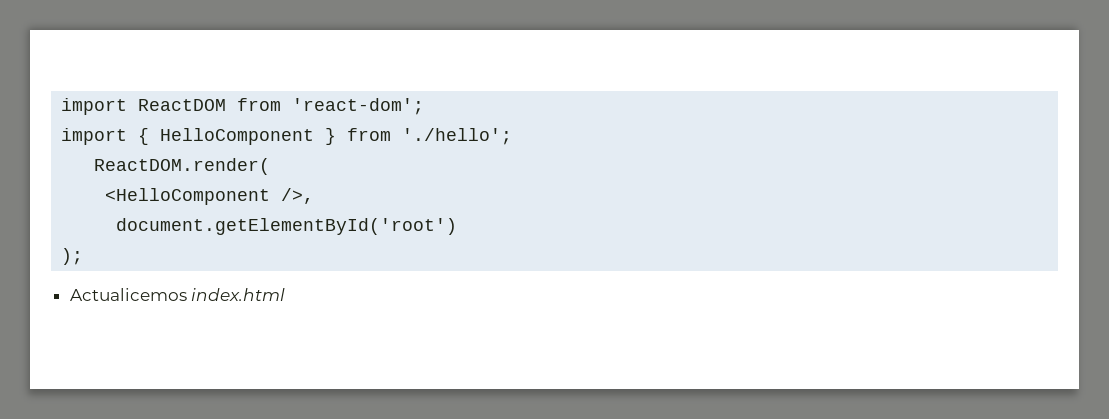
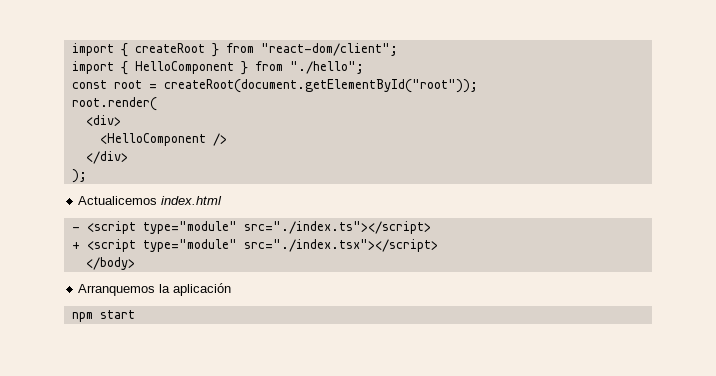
[61,98,425,115] import ReactDOM from 'react-dom'; -> [71,43,398,57] import { createRoot } from "react-dom/client";
[402,128,513,145] [94,158,271,175] './hello'; // ReactDOM.render( -> [289,61,364,74] [71,79,478,93] [71,97,157,111] [85,115,121,126] "./hello"; // const root = createRoot(document.getElementById("root")); // root.render( // <div>
[281,188,315,204] [116,218,458,235] />, // document.getElementById('root') -> [212,133,227,146] [85,151,128,164] /> // </div>
(286, 294) none -> [71,221,431,234] [71,239,438,252] [85,257,135,270] [78,283,232,296] [71,310,135,322] // - <script type="module" src="./index.ts"></script> // + <script type="module" src="./index.tsx"></script> // </body> // Arranquemos la aplicación // npm start

